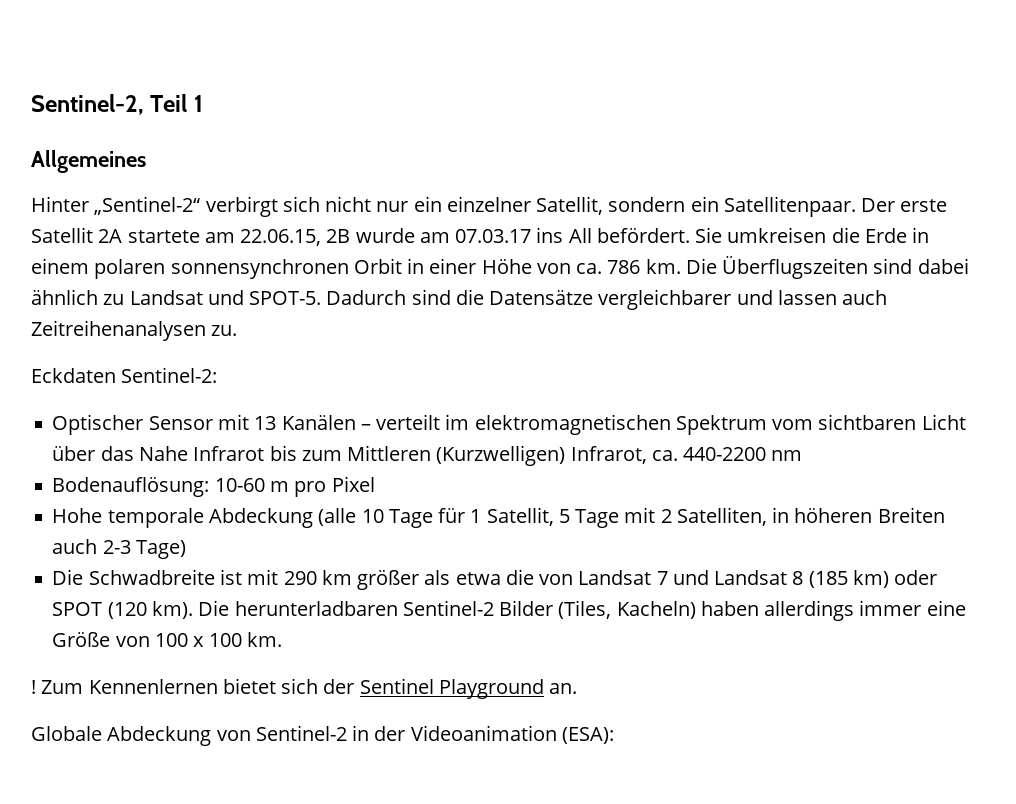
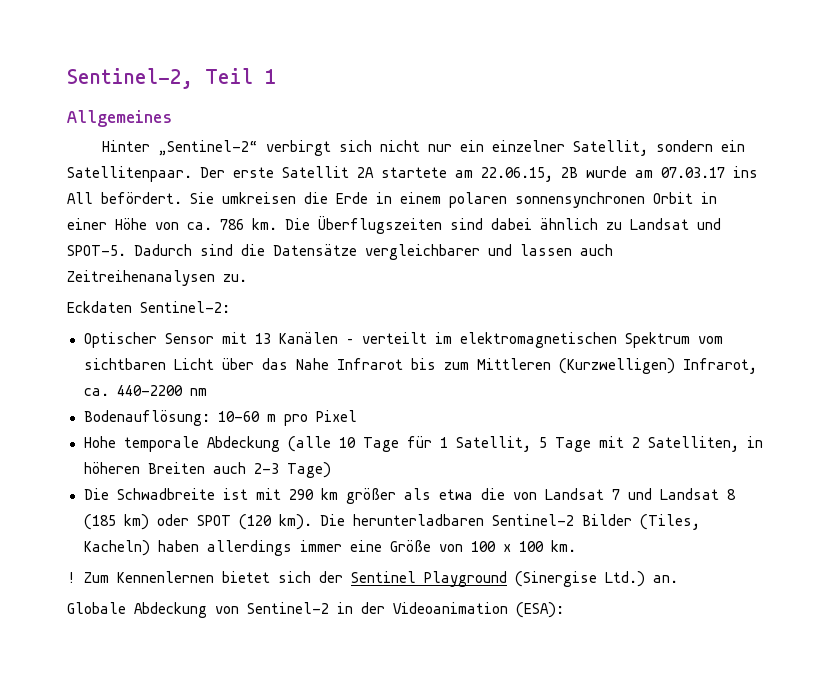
(544, 689) none -> [515,571,645,587] (Sinergise Ltd.)

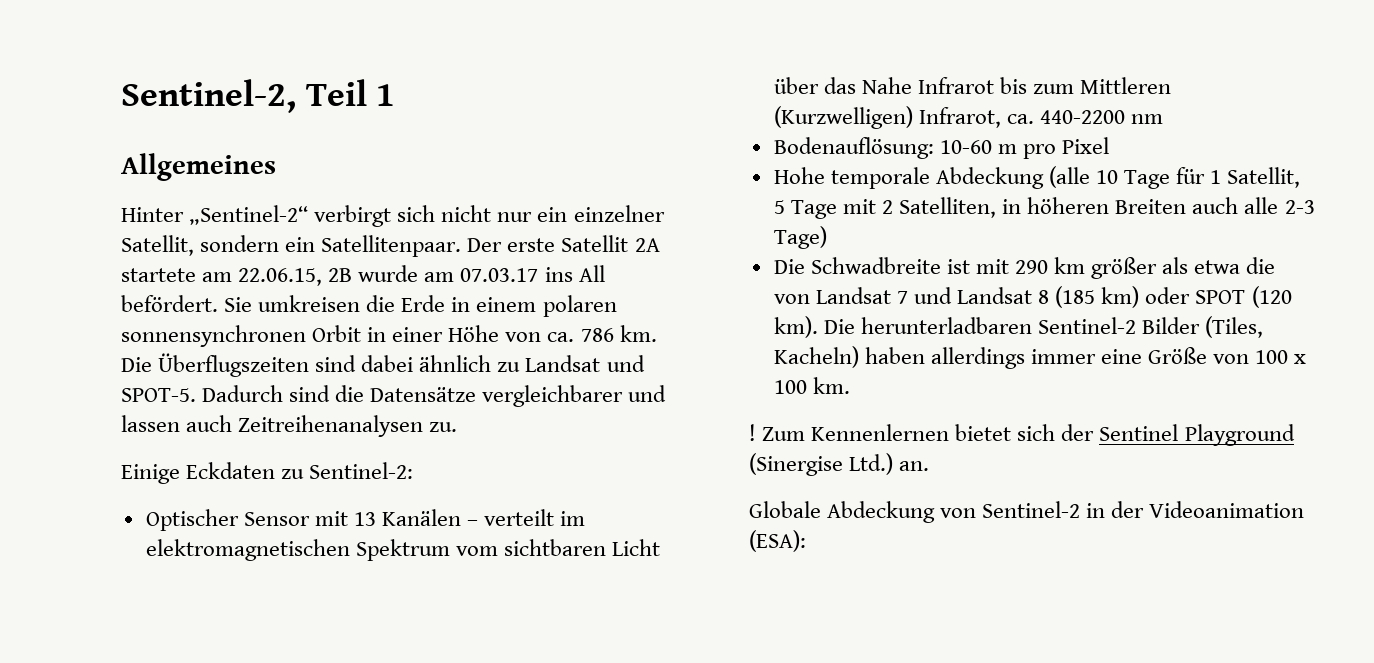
[67,301,132,313] Eckdaten -> [121,462,305,484] Einige Eckdaten zu
(246, 468) none -> [1244,197,1279,214] alle

